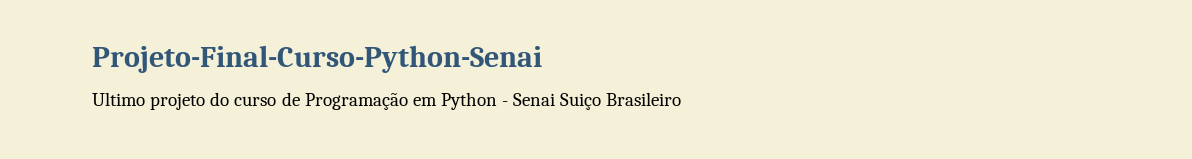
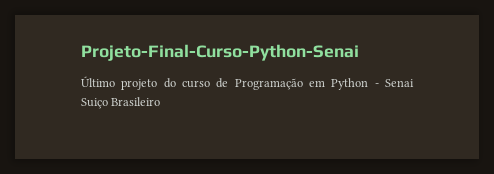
[92,92,145,106] Ultimo -> [81,76,115,87] Último

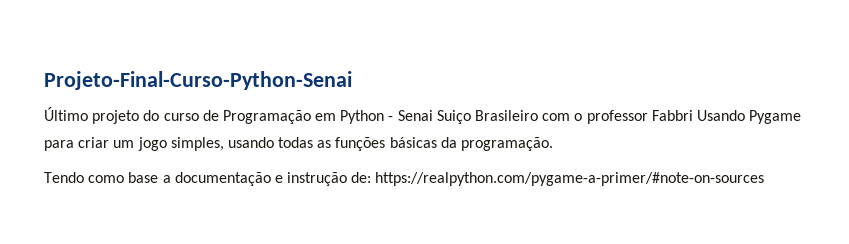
(161, 101) none -> [542,110,802,124] [44,137,554,151] [44,172,765,186] com o professor Fabbri Usando Pygame para criar um jogo simples, usando todas as funções básicas da programação. // Tendo como base a documentação e instrução de: https://realpython.com/pygame-a-primer/#note-on-sources

